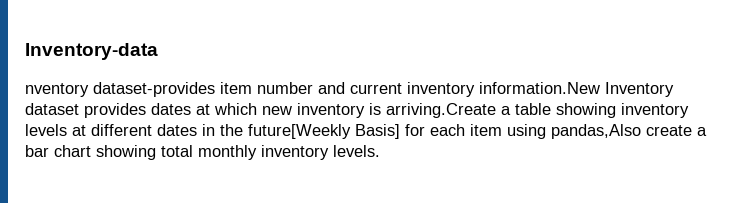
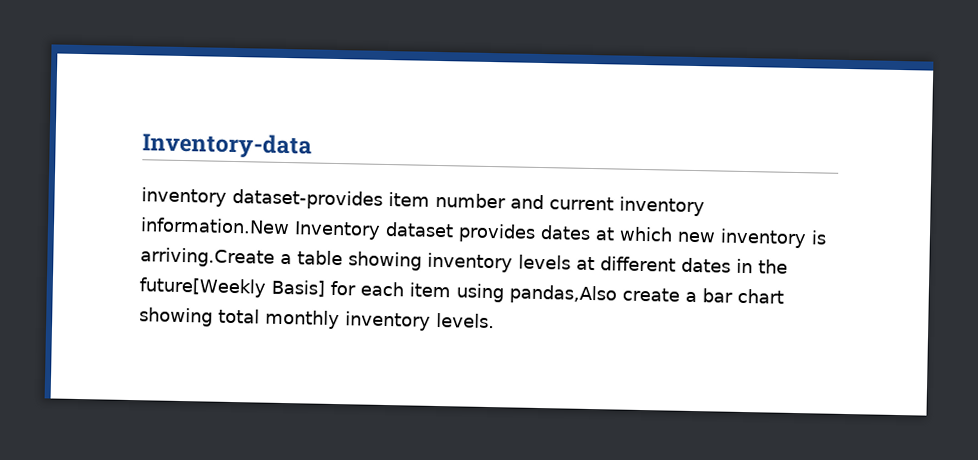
[25,83,89,97] nventory -> [141,187,227,207] inventory

